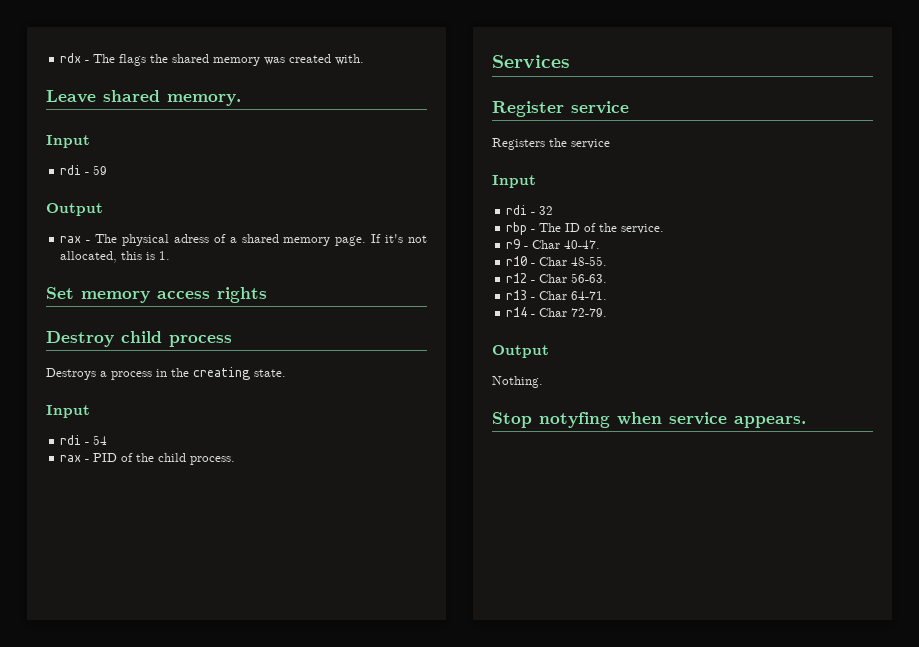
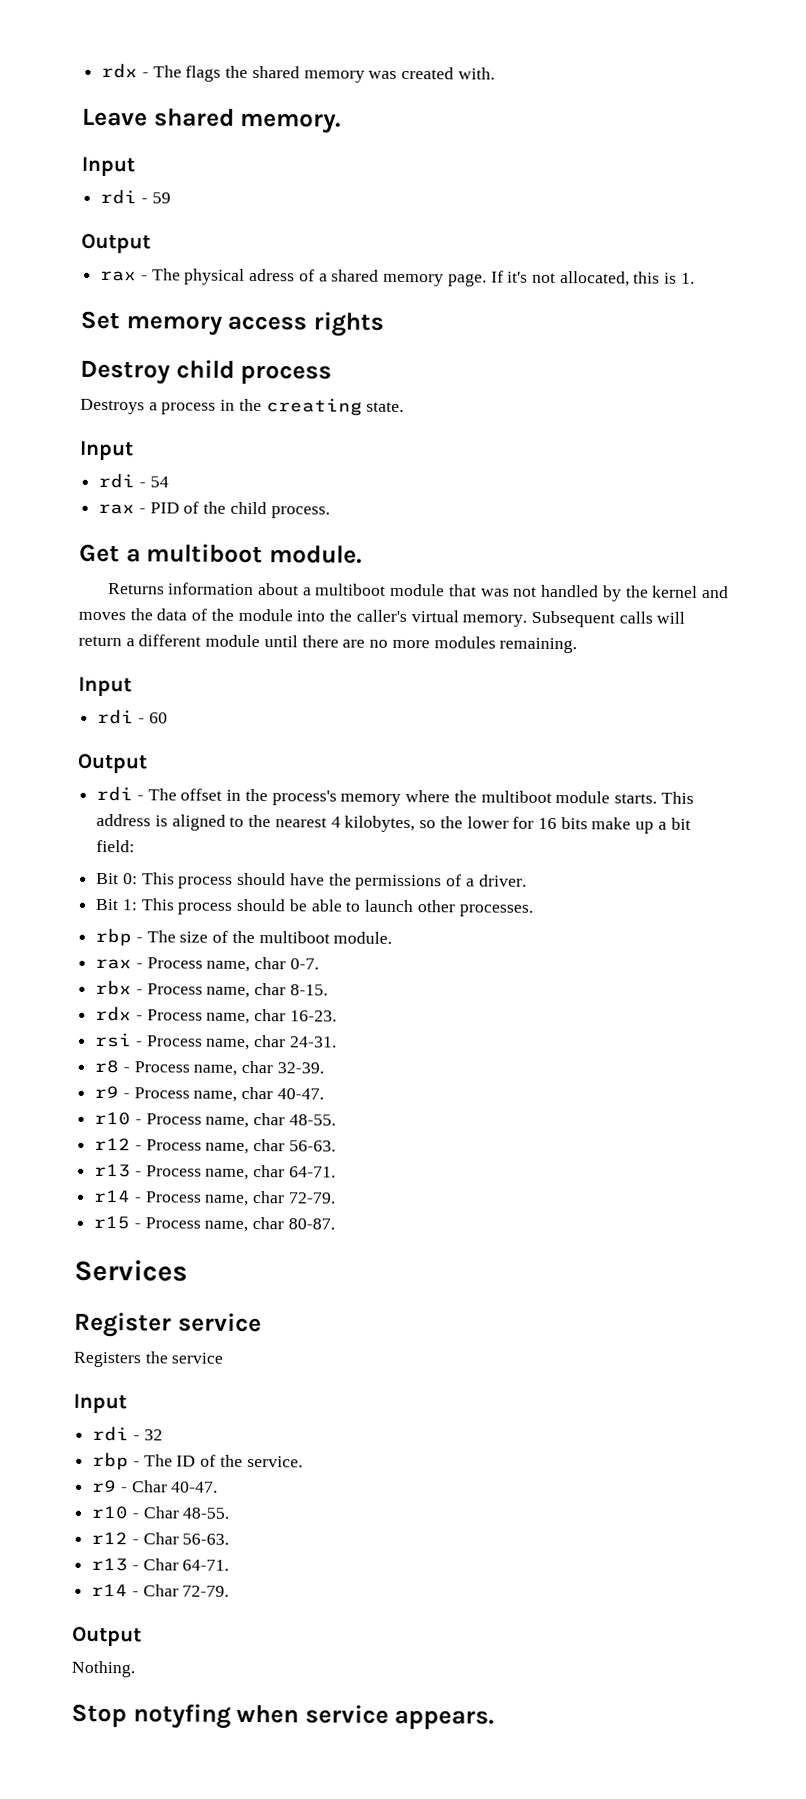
(236, 460) none -> [79,543,362,564] [107,582,729,602] [78,608,686,628] [78,634,578,654] [78,676,132,697] [97,708,168,725] [77,753,147,774] [96,785,694,806] [96,813,691,834] [96,839,136,853] [96,872,527,891] [95,898,533,917] [95,927,393,947] [95,957,319,972] [95,979,328,998] [95,1005,337,1024] [95,1032,337,1050] [94,1059,324,1076] [94,1085,324,1102] [94,1111,336,1128] [94,1137,336,1154] [94,1163,336,1180] [93,1189,336,1206] [93,1215,335,1232] // Get a multiboot module. // Returns information about a multiboot module that was not handled by the kernel and moves the data of the module into the caller's virtual memory. Subsequent calls will return a different module until there are no more modules remaining. // Input // rdi - 60 // Output // rdi - The offset in the process's memory where the multiboot module starts. This address is aligned to the nearest 4 kilobytes, so the lower for 16 bits make up a bit field: // Bit 0: This process should have the permissions of a driver. // Bit 1: This process should be able to launch other processes. // rbp - The size of the multiboot module. // rax - Process name, char 0-7. // rbx - Process name, char 8-15. // rdx - Process name, char 16-23. // rsi - Process name, char 24-31. // r8 - Process name, char 32-39. // r9 - Process name, char 40-47. // r10 - Process name, char 48-55. // r12 - Process name, char 56-63. // r13 - Process name, char 64-71. // r14 - Process name, char 72-79. // r15 - Process name, char 80-87.

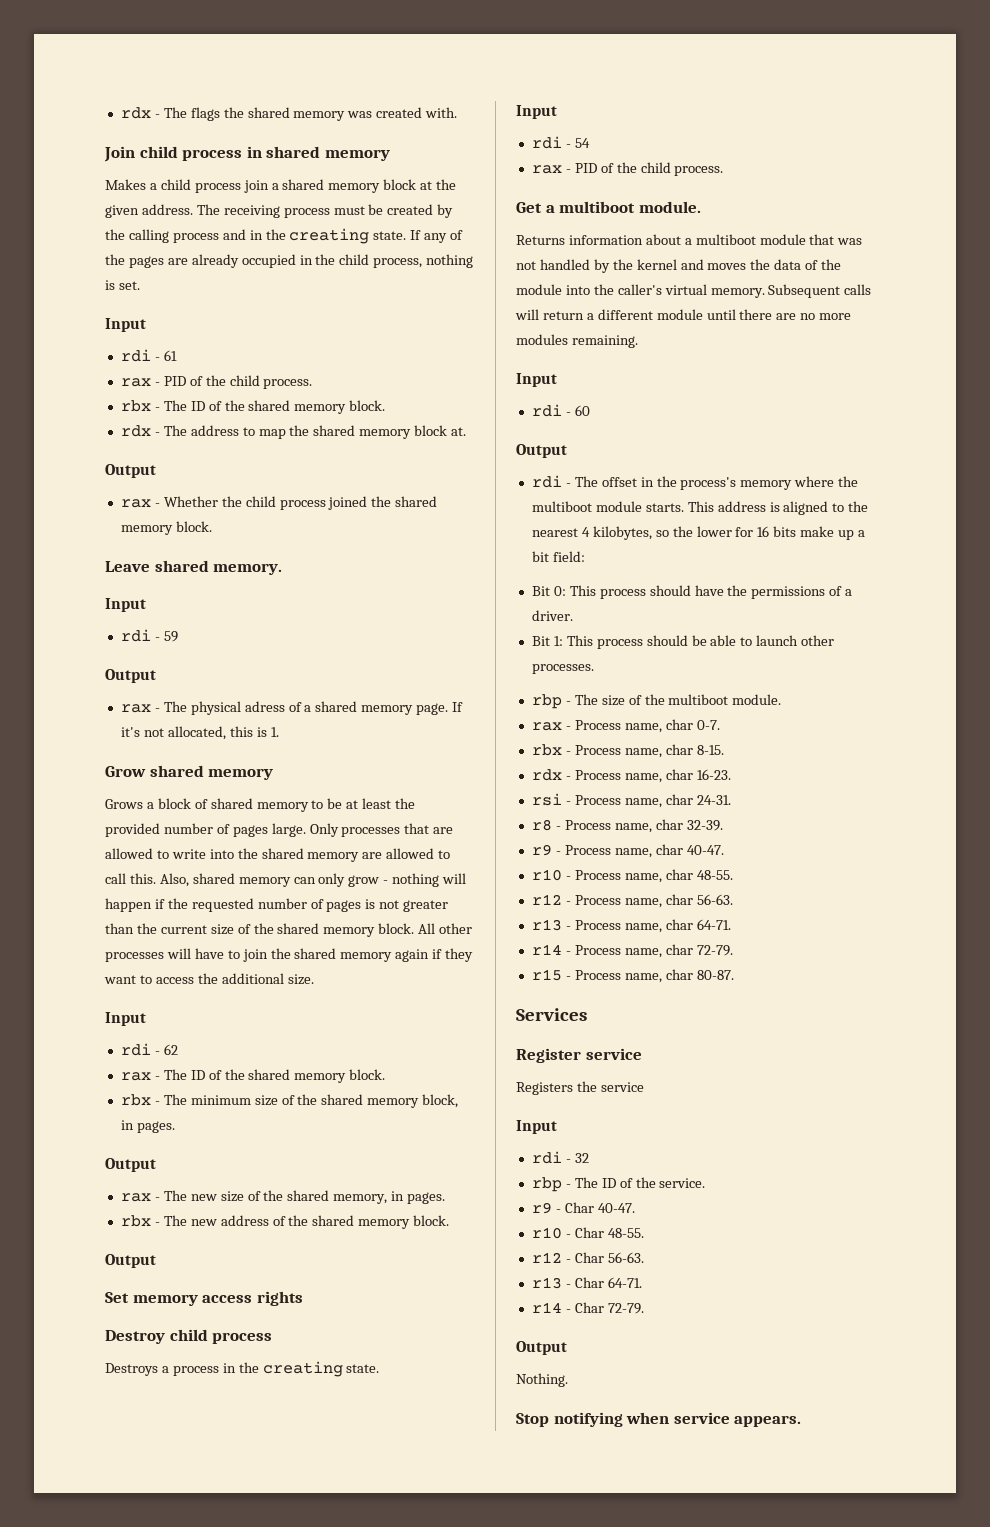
(495, 73) none -> [104,146,390,162] [105,179,457,193] [105,204,454,218] [105,228,464,244] [105,254,474,268] [105,280,140,290] [105,318,146,332] [120,349,177,362] [120,375,313,389] [120,400,386,414] [120,425,467,439] [105,464,156,478] [120,496,438,510] [120,521,212,535] // Join child process in shared memory // Makes a child process join a shared memory block at the given address. The receiving process must be created by the calling process and in the creating state. If any of the pages are already occupied in the child process, nothing is set. // Input // rdi - 61 // rax - PID of the child process. // rbx - The ID of the shared memory block. // rdx - The address to map the shared memory block at. // Output // rax - Whether the child process joined the shared memory block.
(695, 278) none -> [105,765,274,780] [105,798,416,812] [105,823,454,837] [105,848,451,862] [105,873,467,887] [105,898,449,912] [105,923,473,937] [105,948,474,962] [104,973,314,985] [105,1012,146,1026] [120,1043,178,1056] [120,1069,386,1083] [120,1094,459,1108] [120,1120,175,1133] [105,1158,156,1172] [120,1190,446,1204] [120,1215,450,1229] [105,1254,156,1268] // Grow shared memory // Grows a block of shared memory to be at least the provided number of pages large. Only processes that are allowed to write into the shared memory are allowed to call this. Also, shared memory can only grow - nothing will happen if the requested number of pages is not greater than the current size of the shared memory block. All other processes will have to join the shared memory again if they want to access the additional size. // Input // rdi - 62 // rax - The ID of the shared memory block. // rbx - The minimum size of the shared memory block, in pages. // Output // rax - The new size of the shared memory, in pages. // rbx - The new address of the shared memory block. // Output
[132,1703,231,1729] notyfing -> [553,1412,623,1427] notifying

